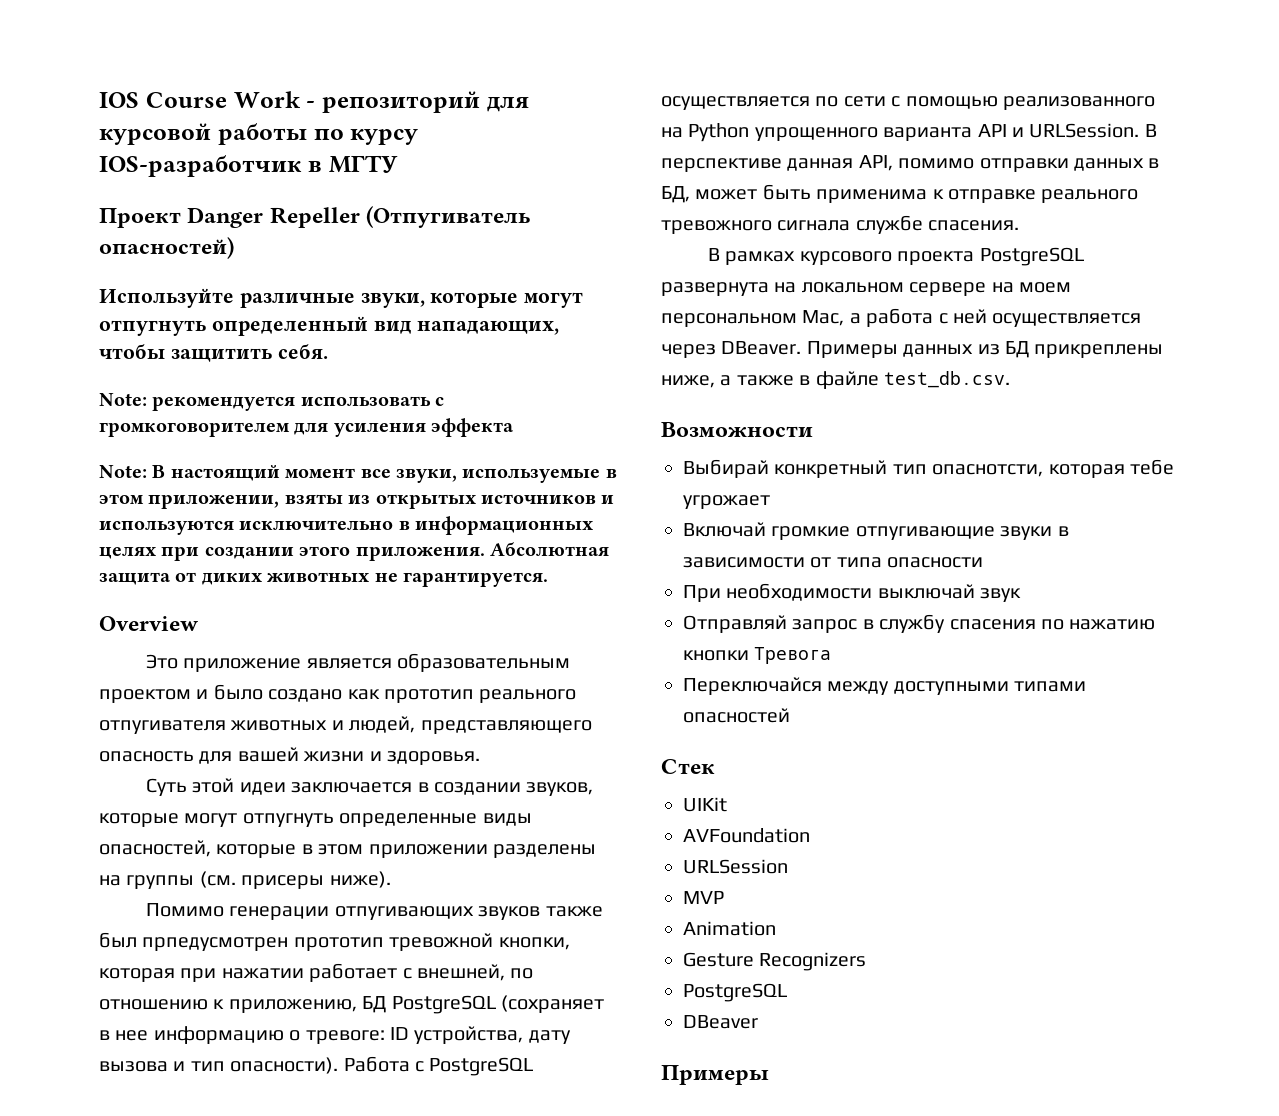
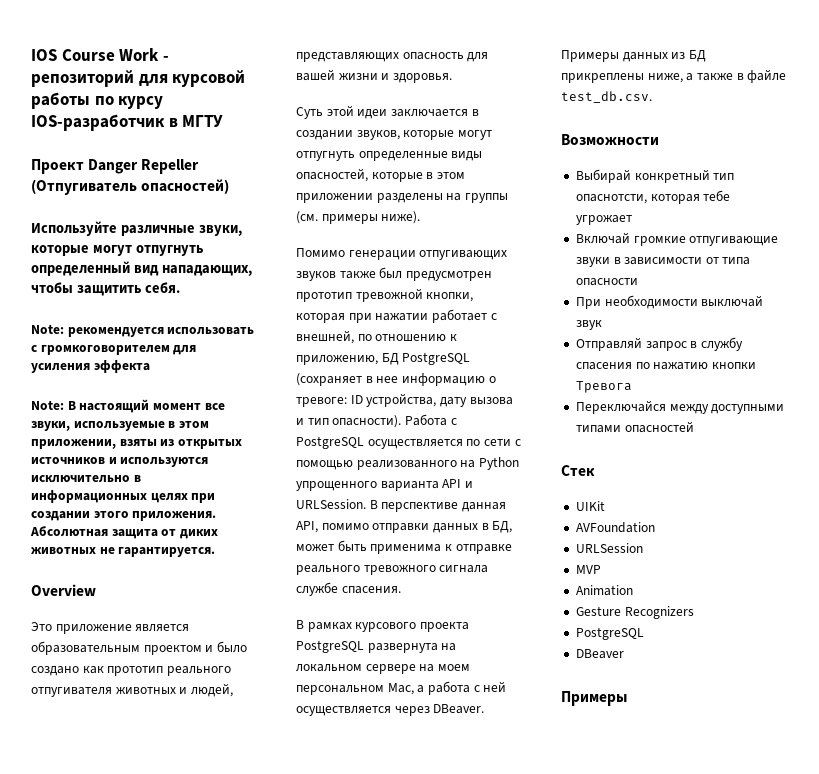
[420,720,592,734] представляющего -> [296,52,399,62] представляющих
[241,875,325,889] присеры -> [321,214,378,224] примеры
[142,937,289,951] прпедусмотрен -> [405,271,492,281] предусмотрен

